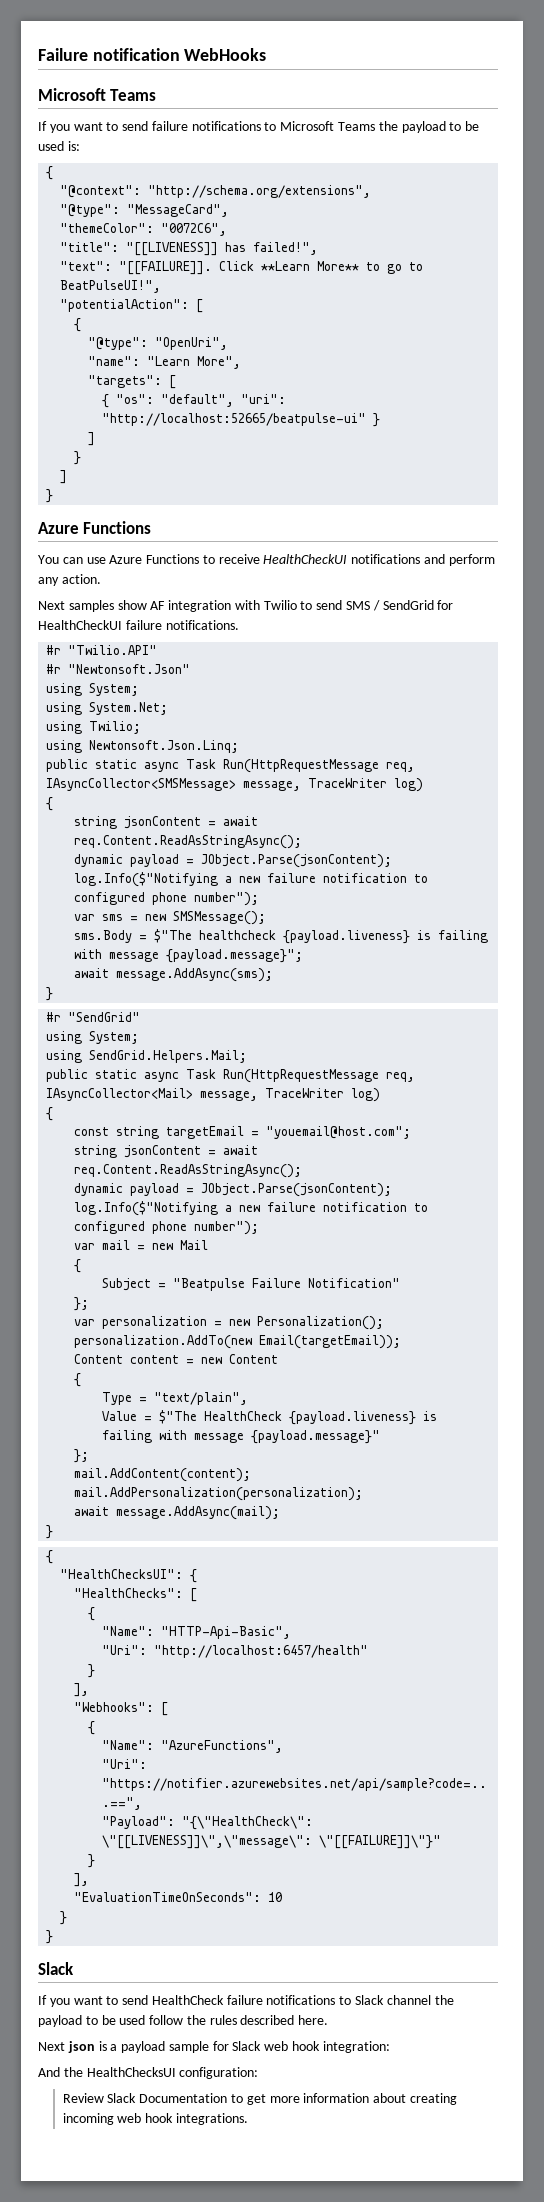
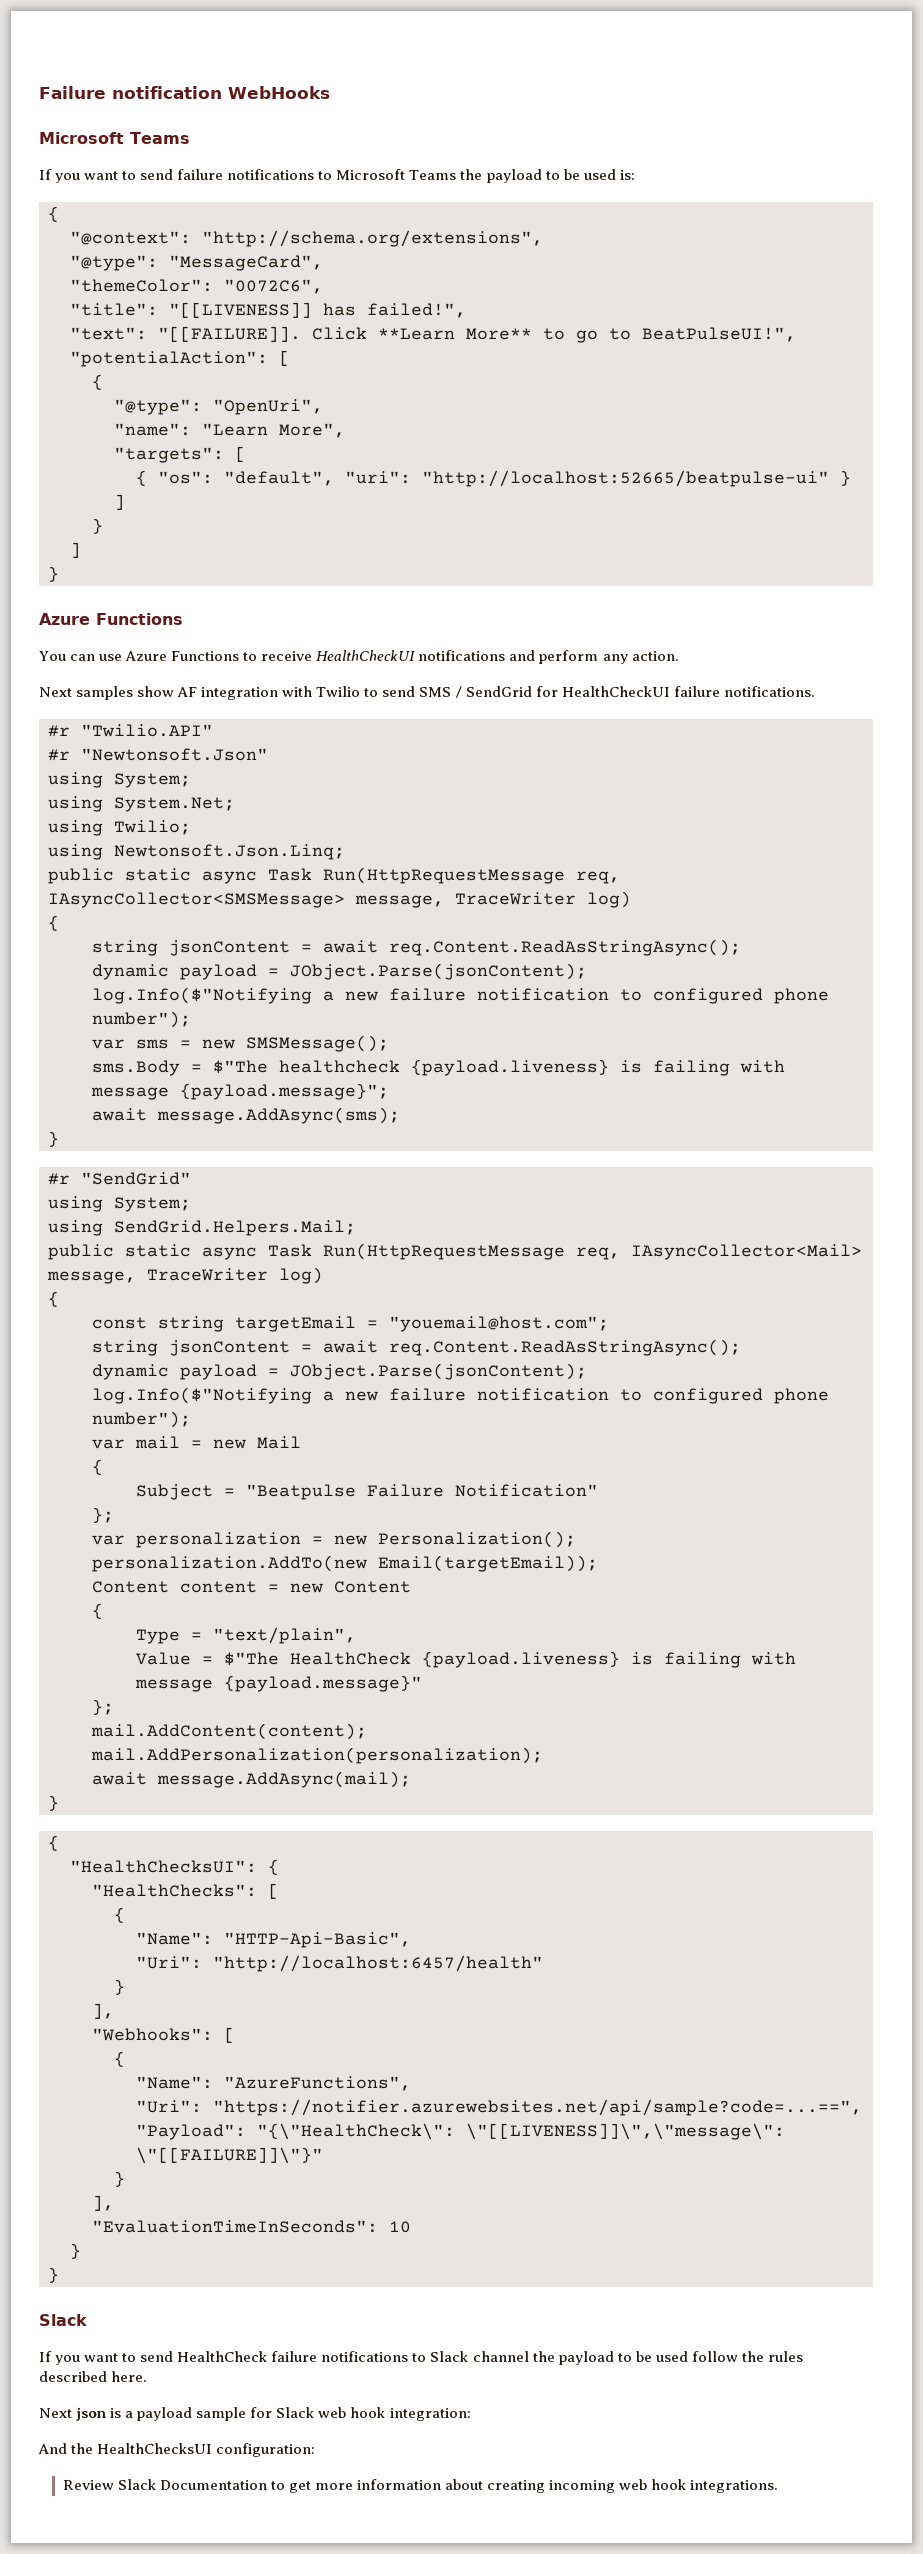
[74,1892,262,1902] "EvaluationTimeOnSeconds": -> [92,2220,378,2233] "EvaluationTimeInSeconds":

